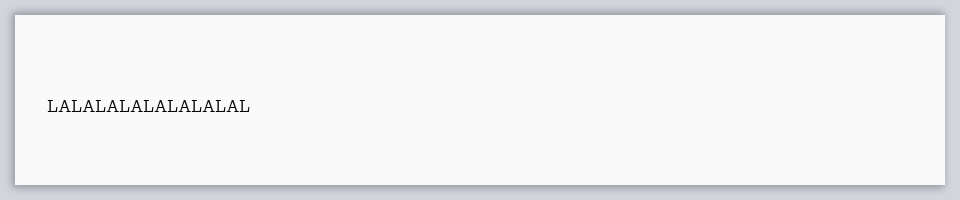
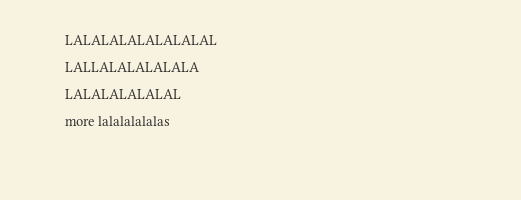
(250, 105) none -> [65,62,200,72] [65,89,181,99] [65,116,170,126] // LALLALALALALALA // LALALALALALAL // more lalalalalalas

